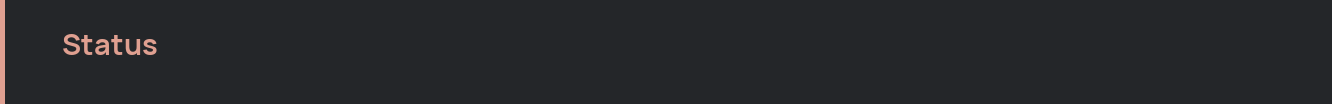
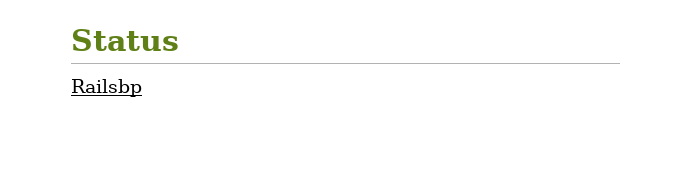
(158, 44) none -> [71,79,142,97] // Railsbp

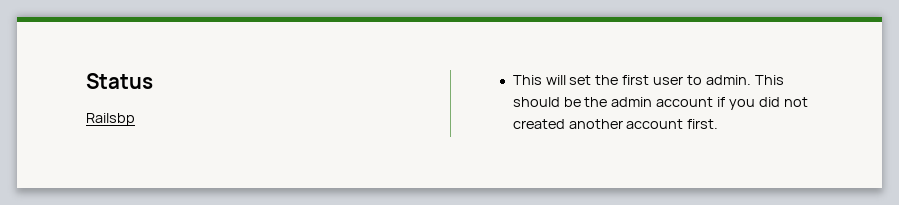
(142, 88) none -> [512,75,784,85] [512,97,808,110] [512,119,719,129] // This will set the first user to admin. This should be the admin account if you did not created another account first.

